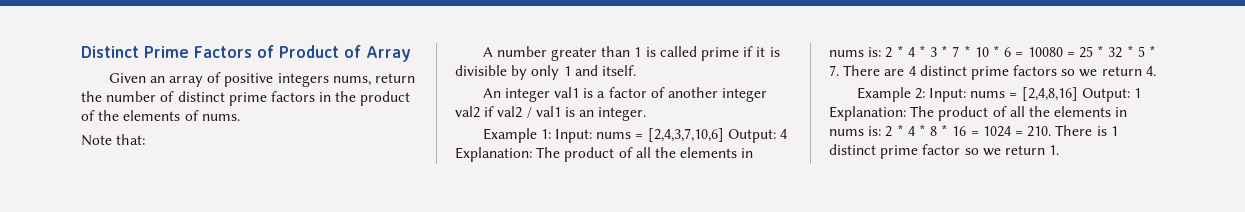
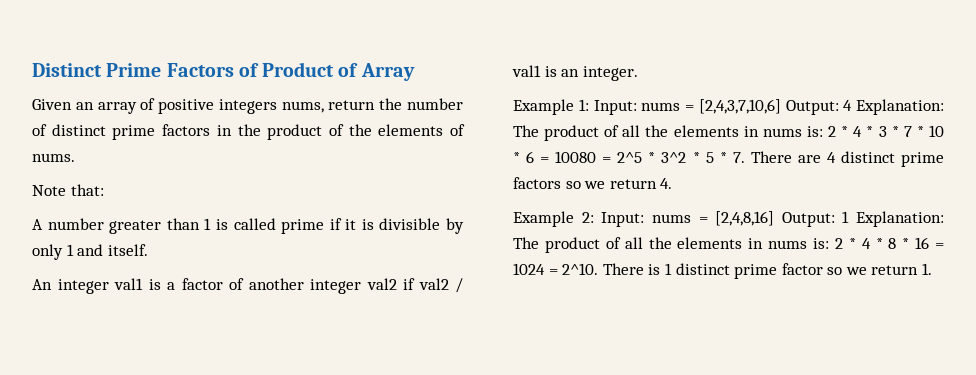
[1078,45,1123,58] 25 * 32 -> [617,152,687,163] 2^5 * 3^2
[1027,126,1052,137] 210. -> [562,263,599,275] 2^10.

